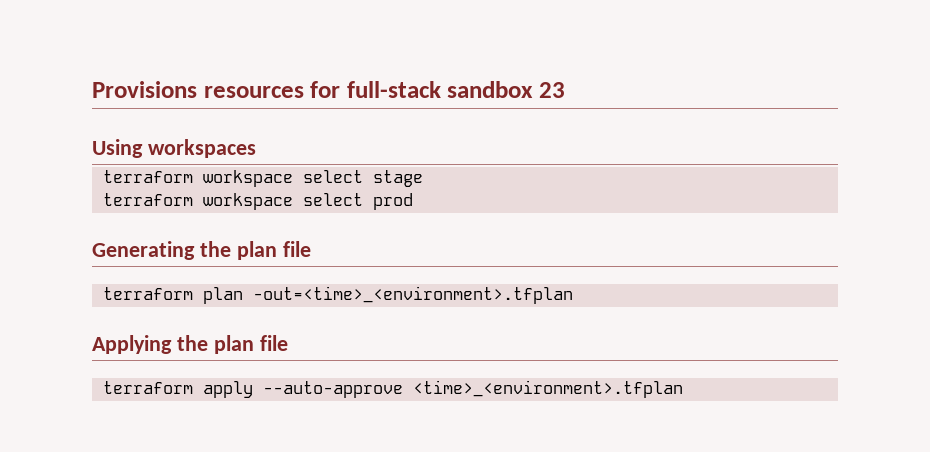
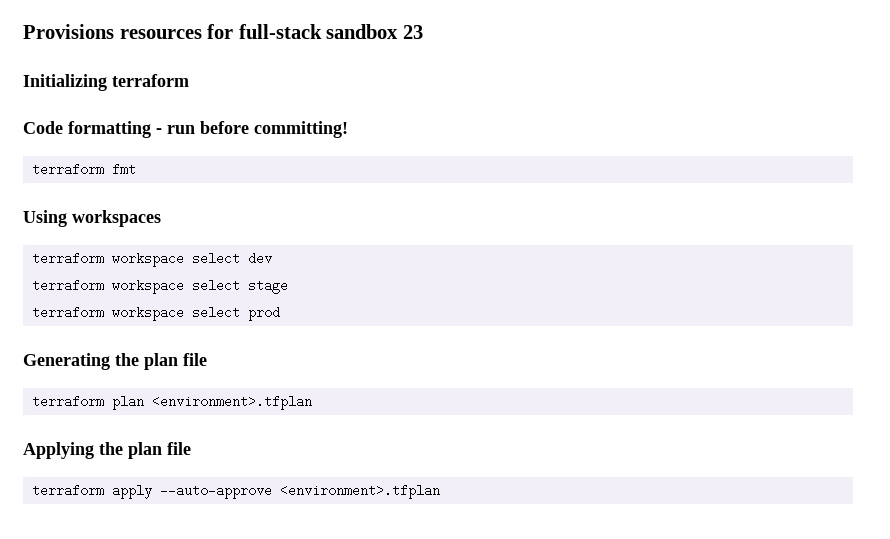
[92,139,256,158] Using workspaces -> [23,74,189,91] [23,121,348,138] [31,163,136,176] [23,210,161,227] [31,252,272,267] Initializing terraform // Code formatting - run before committing! // terraform fmt // Using workspaces // terraform workspace select dev
[252,286,573,304] -out=<time>_<environment>.tfplan -> [151,395,312,410] <environment>.tfplan
[412,380,683,398] <time>_<environment>.tfplan -> [279,484,440,499] <environment>.tfplan

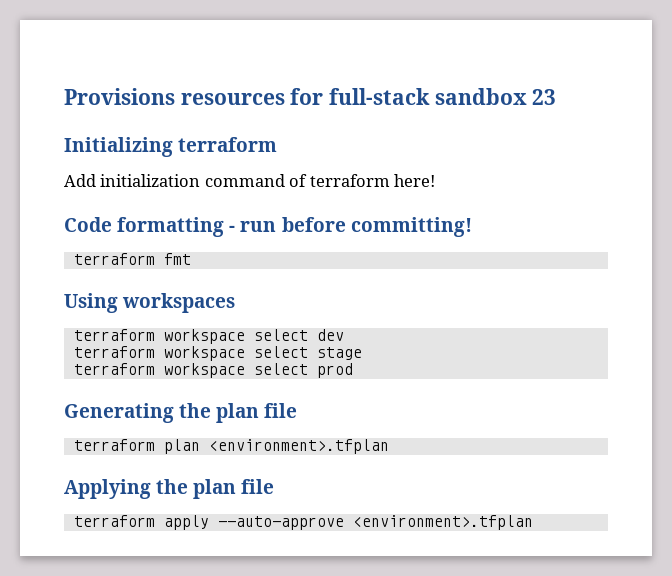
(189, 80) none -> [64,174,436,187] // Add initialization command of terraform here!

